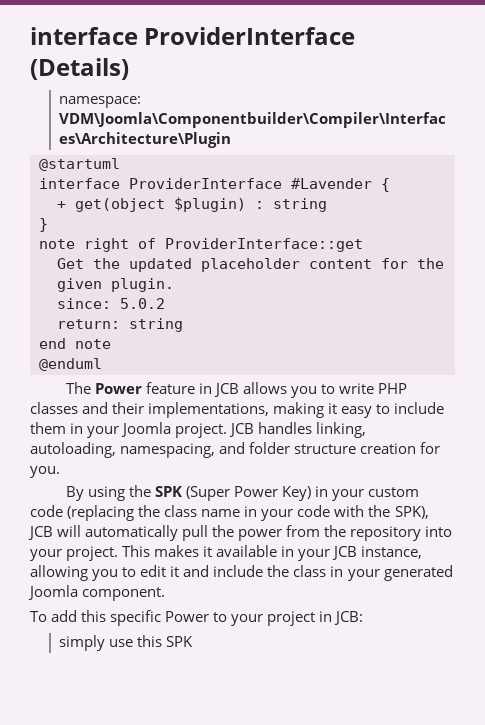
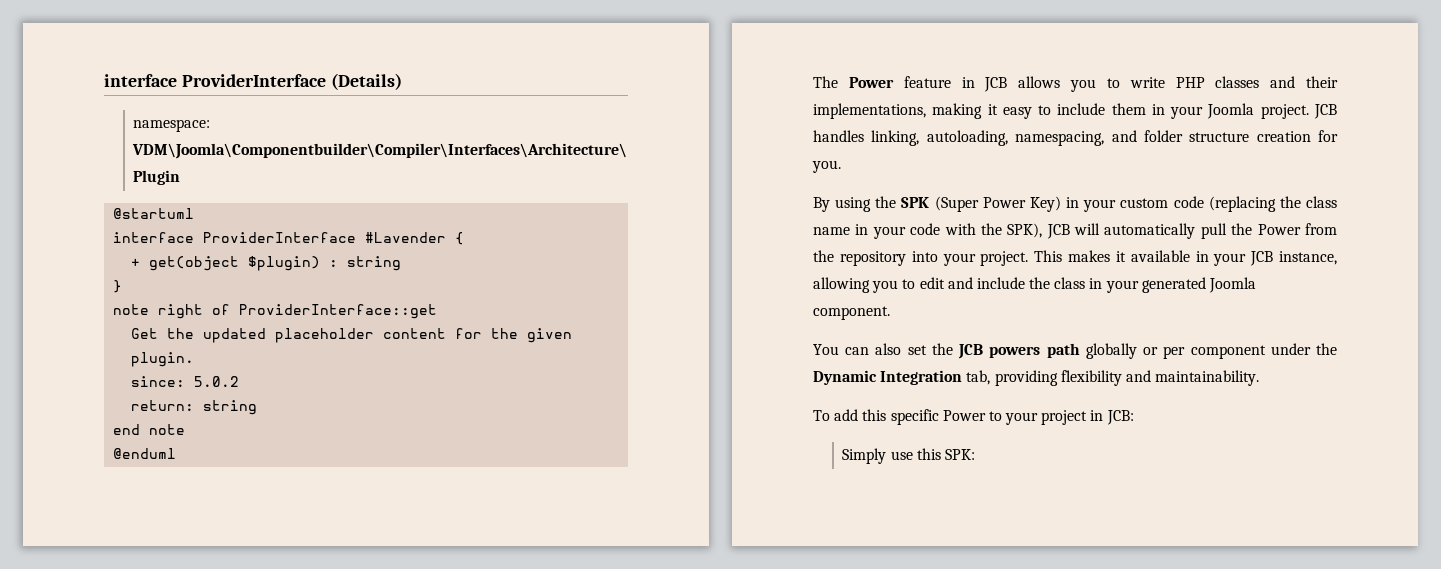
[238,529,283,541] power -> [1257,224,1301,235] Power
[170,566,180,577] it -> (945, 283) none
(166, 594) none -> [813,343,1337,359] [813,370,1260,386] // You can also set the JCB powers path globally or per component under the Dynamic Integration tab, providing flexibility and maintainability.
[59,635,106,651] simply -> [842,448,887,464] Simply
[166,636,194,647] SPK -> [944,449,975,460] SPK:

